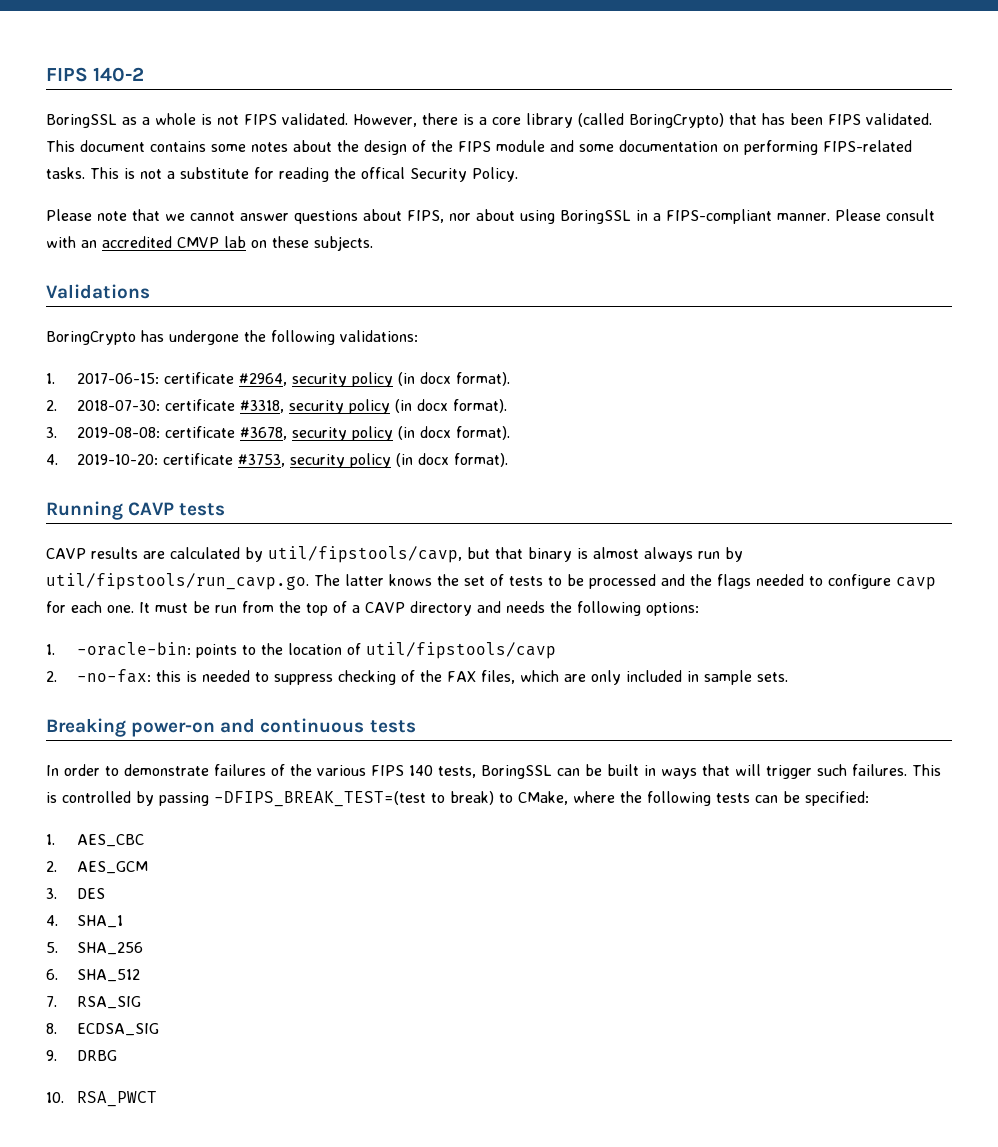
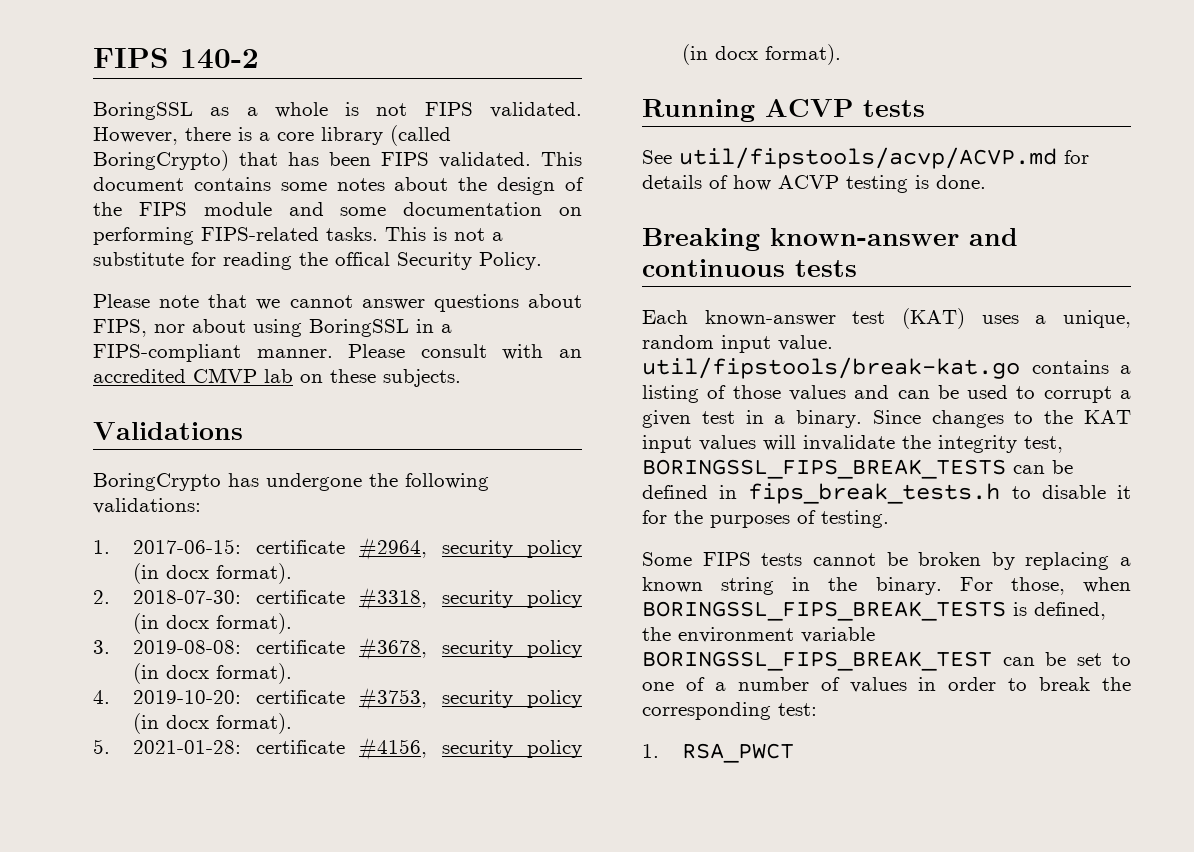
(508, 460) none -> [93,737,582,760] [682,44,842,65] // 5. 2021-01-28: certificate #4156, security policy (in docx format).
[128,502,226,516] [46,546,743,563] [46,573,936,590] [46,601,699,616] [46,642,556,659] [46,669,788,685] CAVP tests // CAVP results are calculated by util/fipstools/cavp, but that binary is almost always run by util/fipstools/run_cavp.go. The latter knows the set of tests to be processed and the flags needed to configure cavp for each one. It must be run from the top of a CAVP directory and needs the following options: // 1. -oracle-bin: points to the location of util/fipstools/cavp // 2. -no-fax: this is needed to suppress checking of the FAX files, which are only included in sample sets. -> [765,99,925,117] [642,147,1089,169] [642,175,986,193] ACVP tests // See util/fipstools/acvp/ACVP.md for details of how ACVP testing is done.
[131,722,216,737] power-on -> [770,228,959,246] known-answer
[46,764,941,779] [46,791,869,807] [46,834,144,847] [46,861,148,874] [46,888,105,899] [46,915,123,928] [46,942,143,955] [46,969,140,982] [46,996,141,1009] [46,1023,159,1036] [46,1050,117,1061] [46,1092,64,1103] In order to demonstrate failures of the various FIPS 140 tests, BoringSSL can be built in ways that will trigger such failures. This is controlled by passing -DFIPS_BREAK_TEST=(test to break) to CMake, where the following tests can be specified: // 1. AES_CBC // 2. AES_GCM // 3. DES // 4. SHA_1 // 5. SHA_256 // 6. SHA_512 // 7. RSA_SIG // 8. ECDSA_SIG // 9. DRBG // 10. -> [642,308,1131,329] [642,335,833,353] [642,357,1131,379] [642,385,1131,403] [642,410,1131,428] [642,435,1063,453] [642,459,1073,479] [642,483,1131,504] [642,510,889,528] [642,552,1131,570] [642,577,1131,595] [642,601,1106,621] [642,627,875,643] [642,651,1131,671] [642,677,1131,693] [642,702,817,720] [642,744,659,758] Each known-answer test (KAT) uses a unique, random input value. util/fipstools/break-kat.go contains a listing of those values and can be used to corrupt a given test in a binary. Since changes to the KAT input values will invalidate the integrity test, BORINGSSL_FIPS_BREAK_TESTS can be defined in fips_break_tests.h to disable it for the purposes of testing. // Some FIPS tests cannot be broken by replacing a known string in the binary. For those, when BORINGSSL_FIPS_BREAK_TESTS is defined, the environment variable BORINGSSL_FIPS_BREAK_TEST can be set to one of a number of values in order to break the corresponding test: // 1.

